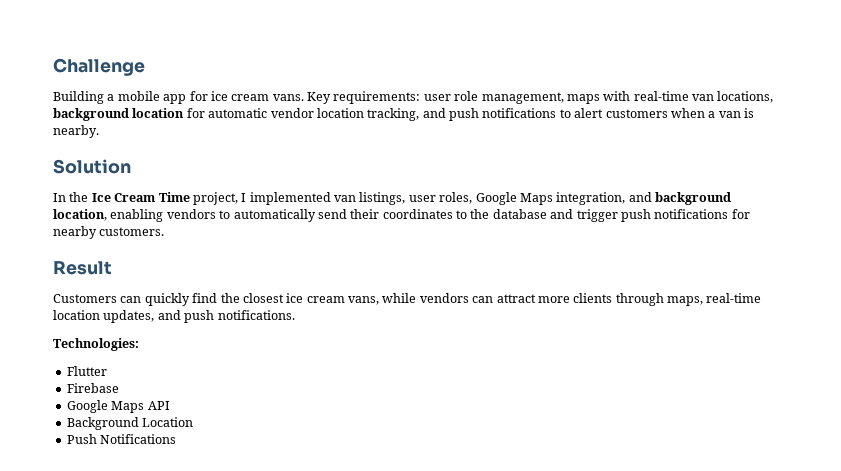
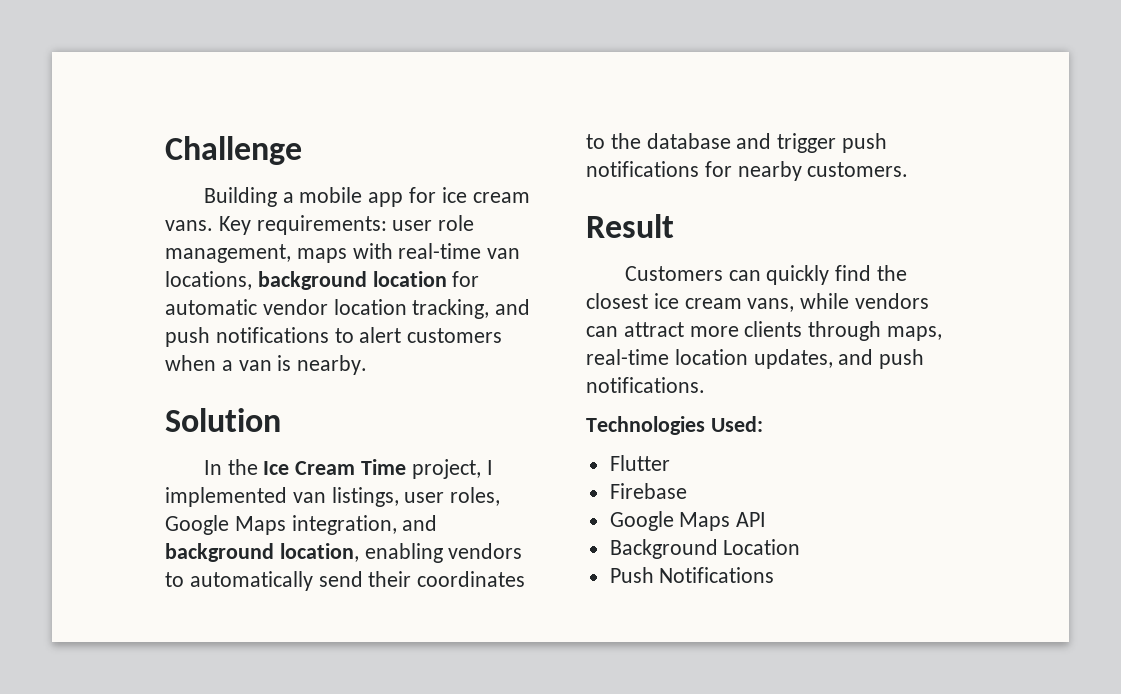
[53,338,139,351] Technologies: -> [586,416,763,435] Technologies Used:

